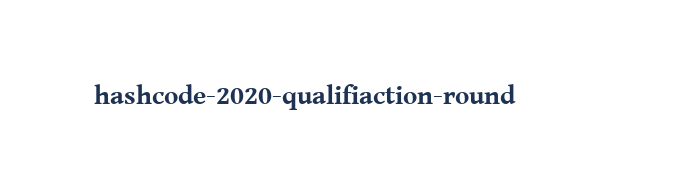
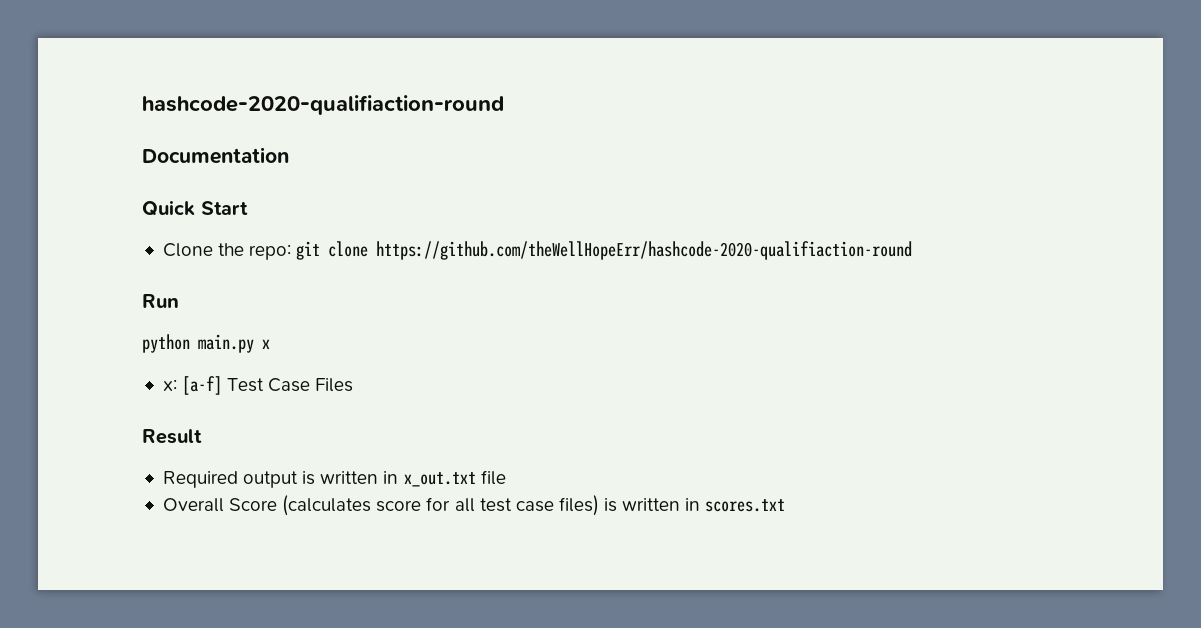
(516, 97) none -> [142,147,289,164] [142,200,248,216] [162,241,913,260] [142,294,179,308] [142,334,270,353] [162,376,354,395] [142,429,202,444] [162,470,506,488] [162,495,786,516] // Documentation // Quick Start // Clone the repo: git clone https://github.com/theWellHopeErr/hashcode-2020-qualifiaction-round // Run // python main.py x // x: [a-f] Test Case Files // Result // Required output is written in x_out.txt file // Overall Score (calculates score for all test case files) is written in scores.txt

